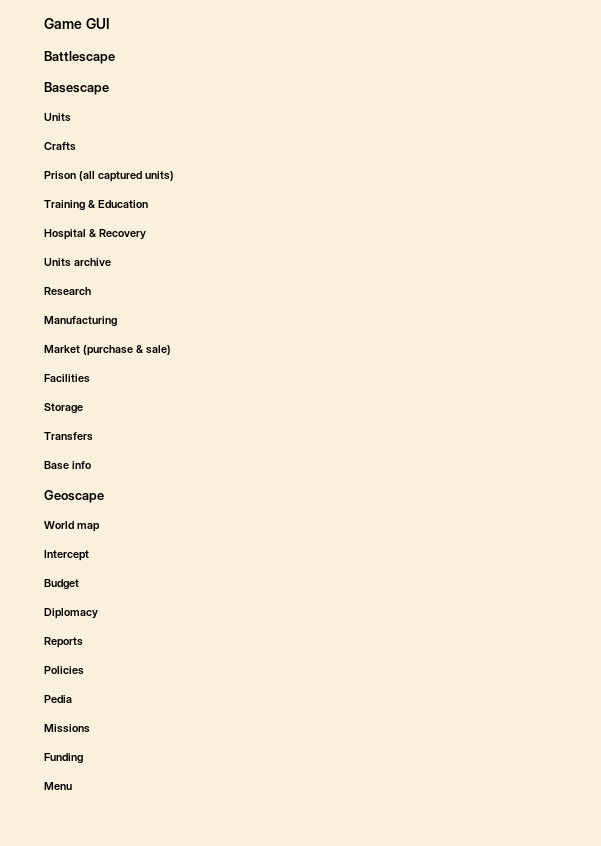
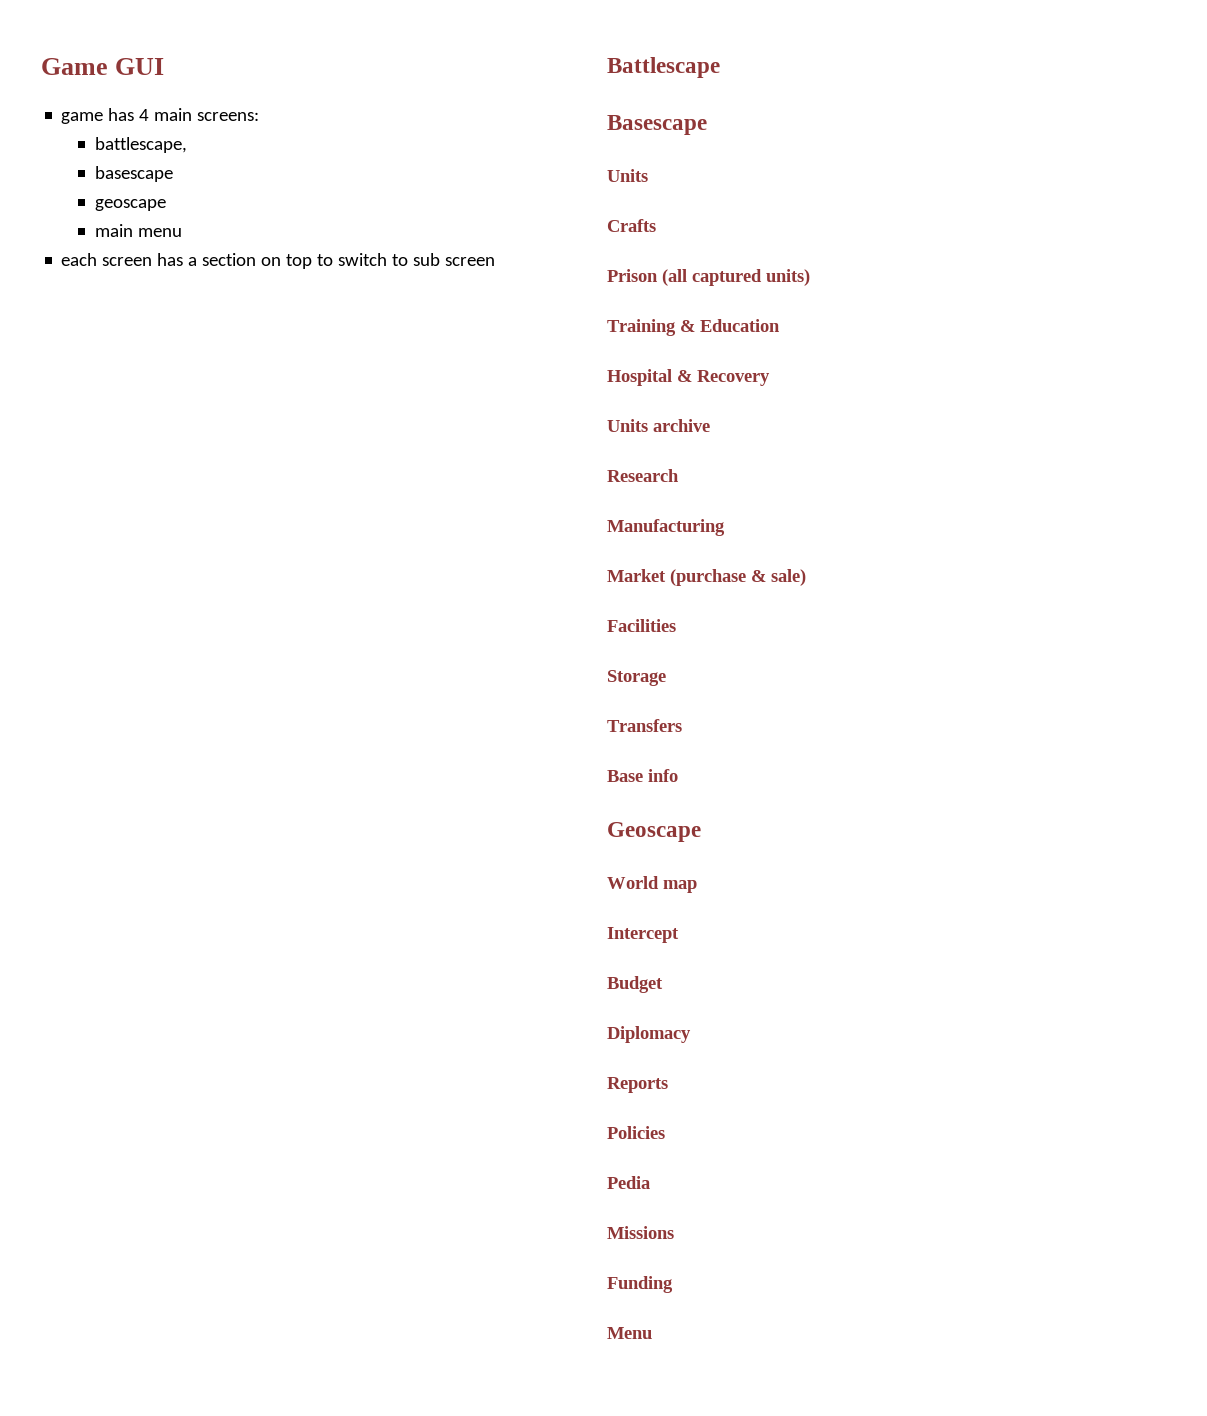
(110, 23) none -> [61,108,260,124] [95,137,188,153] [95,166,174,182] [95,199,167,211] [95,224,183,237] [61,253,496,269] // game has 4 main screens: // battlescape, // basescape // geoscape // main menu // each screen has a section on top to switch to sub screen

